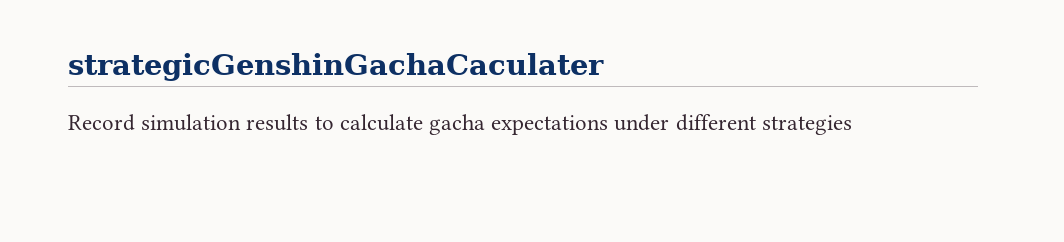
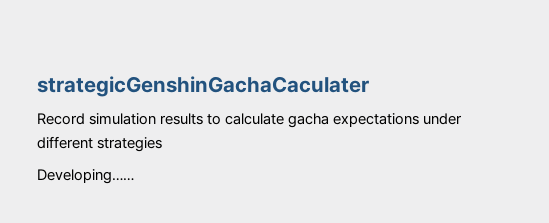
(852, 125) none -> [37,169,134,184] // Developing……

